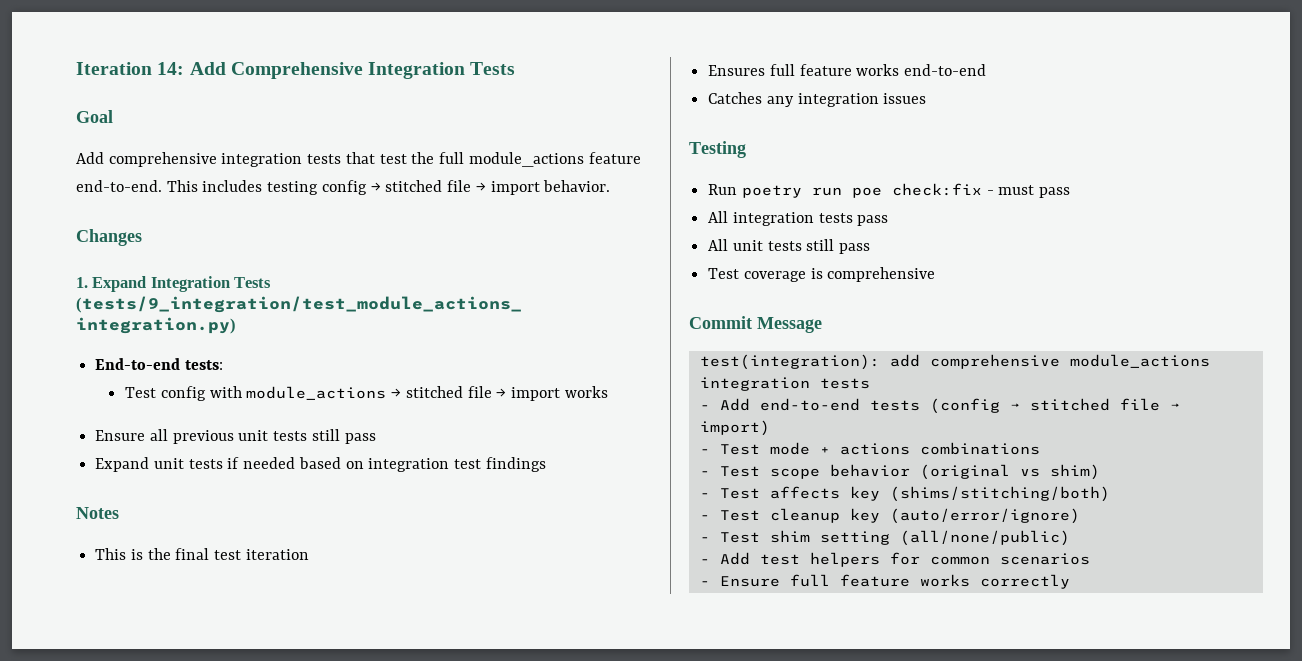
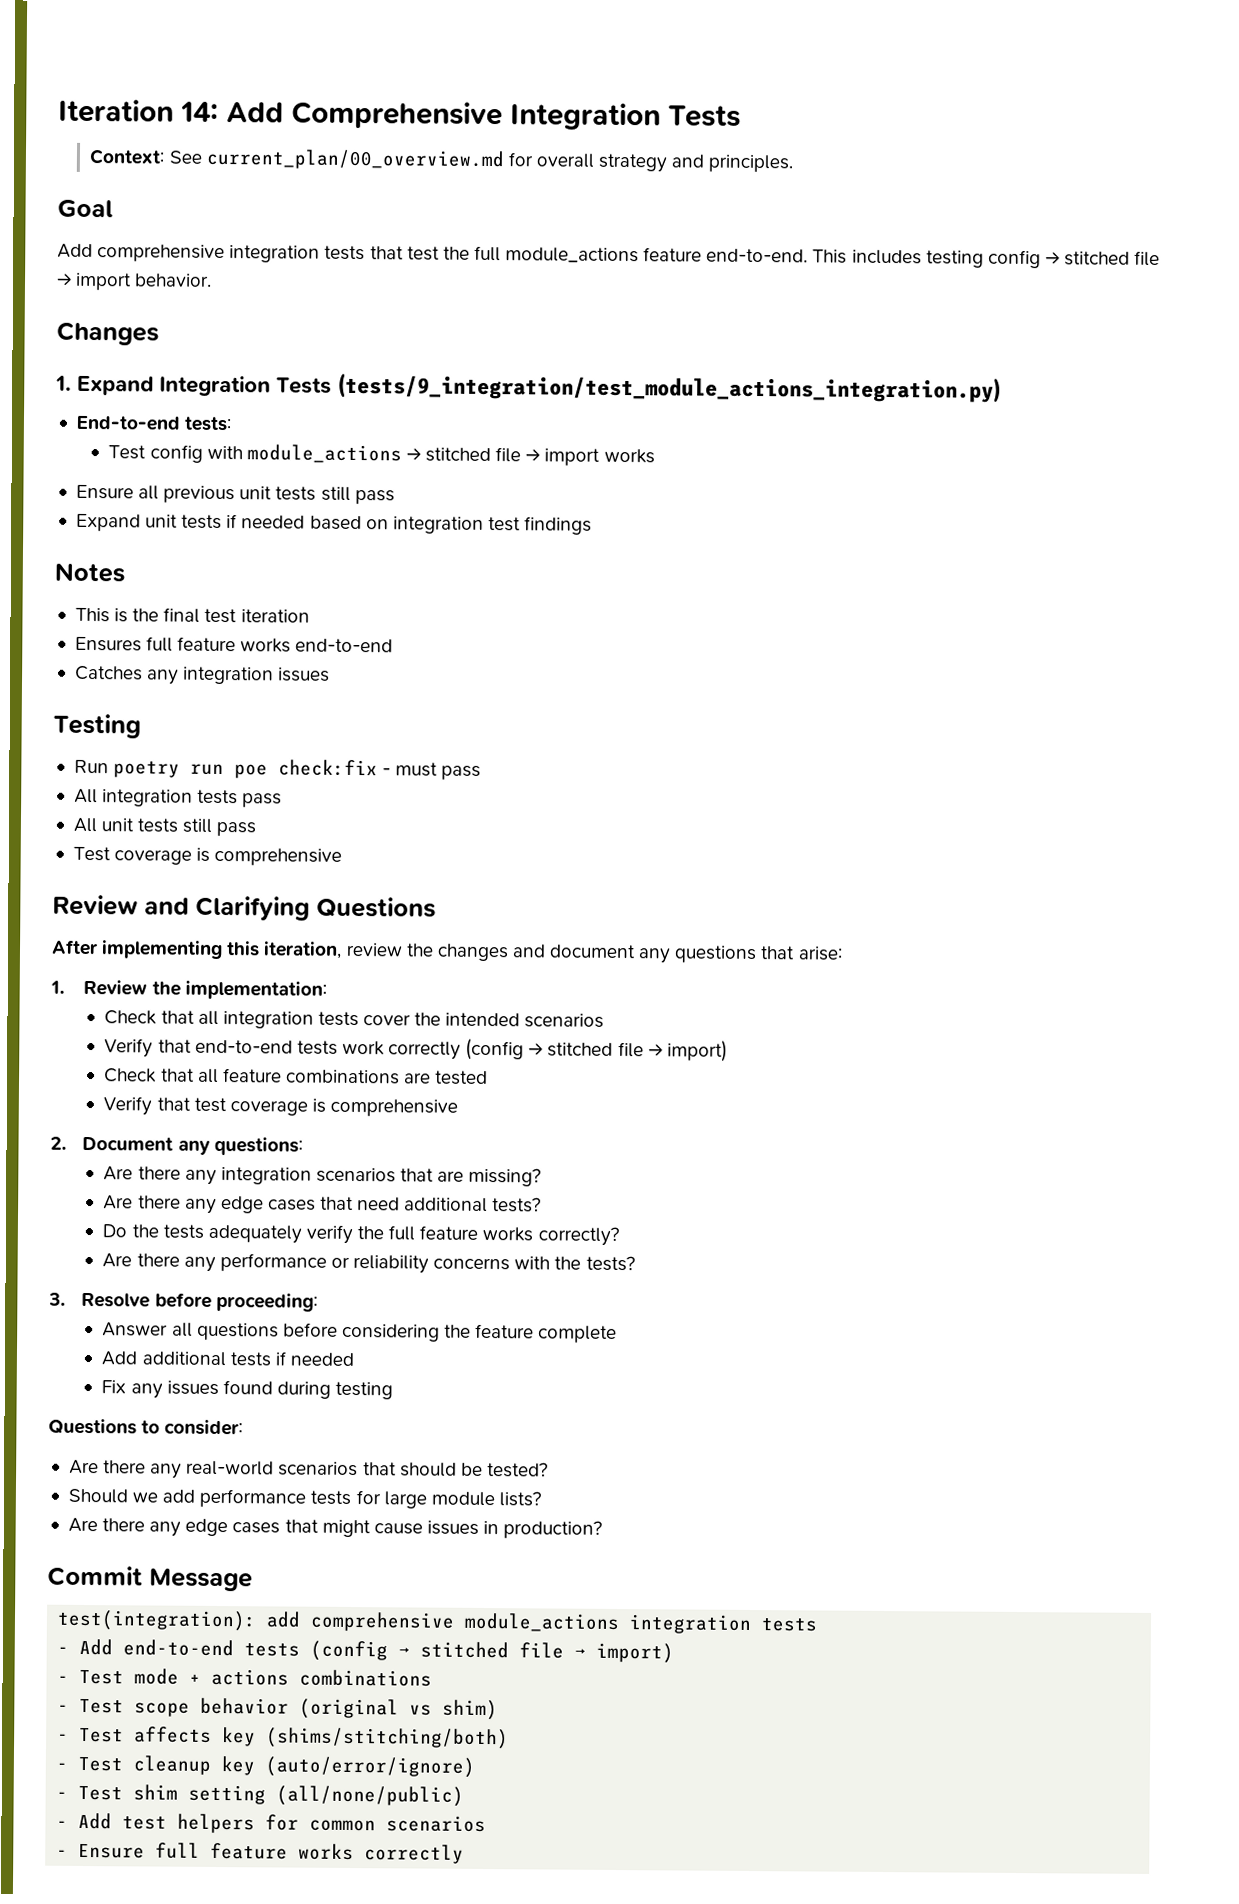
(516, 68) none -> [89,148,794,173] // Context: See current_plan/00_overview.md for overall strategy and principles.
(936, 274) none -> [52,894,436,921] [51,939,843,964] [50,979,327,1000] [104,1010,605,1029] [104,1038,728,1062] [104,1068,489,1086] [103,1096,459,1117] [50,1136,303,1156] [103,1166,542,1187] [103,1195,542,1214] [102,1224,619,1247] [102,1253,635,1274] [48,1292,318,1312] [102,1322,618,1343] [101,1351,354,1367] [101,1380,394,1400] [48,1418,244,1436] [68,1459,548,1479] [67,1488,541,1509] [67,1517,603,1539] // Review and Clarifying Questions // After implementing this iteration, review the changes and document any questions that arise: // 1. Review the implementation: // Check that all integration tests cover the intended scenarios // Verify that end-to-end tests work correctly (config → stitched file → import) // Check that all feature combinations are tested // Verify that test coverage is comprehensive // 2. Document any questions: // Are there any integration scenarios that are missing? // Are there any edge cases that need additional tests? // Do the tests adequately verify the full feature works correctly? // Are there any performance or reliability concerns with the tests? // 3. Resolve before proceeding: // Answer all questions before considering the feature complete // Add additional tests if needed // Fix any issues found during testing // Questions to consider: // Are there any real-world scenarios that should be tested? // Should we add performance tests for large module lists? // Are there any edge cases that might cause issues in production?

